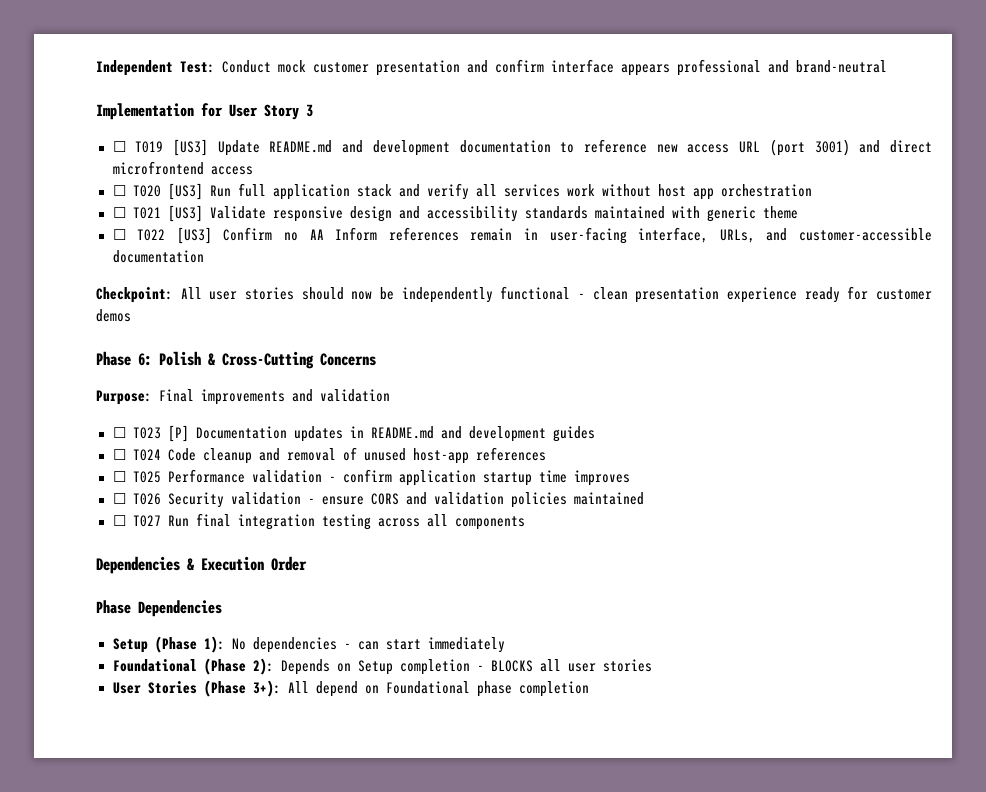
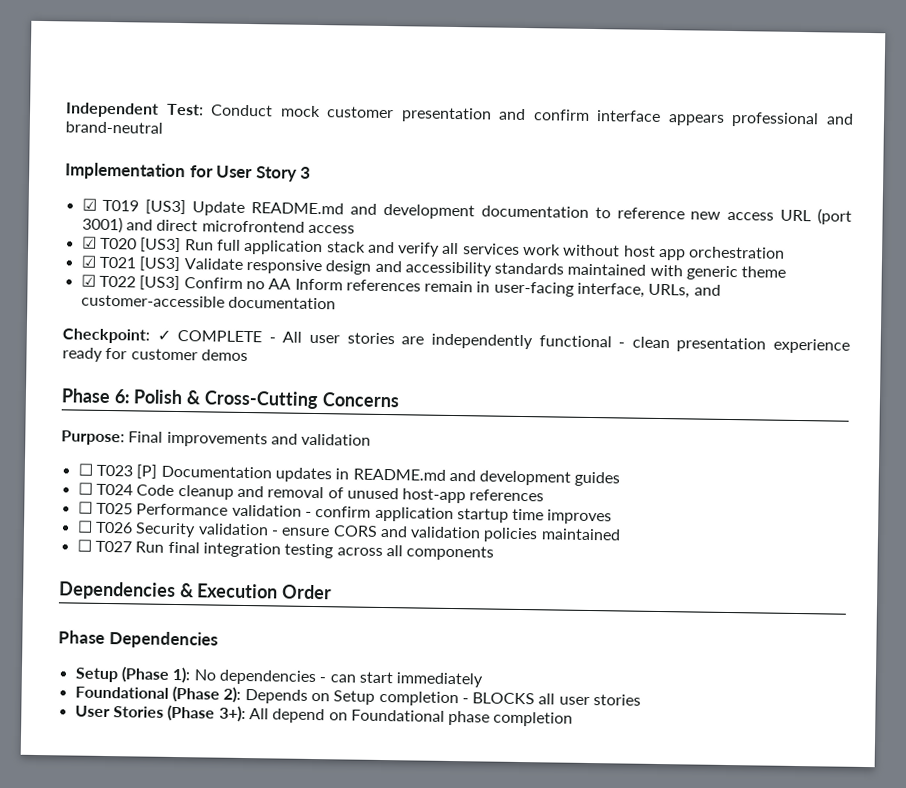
[112,141,126,152] ☐ -> [81,198,97,211] ☑
[112,185,126,196] ☐ -> [81,236,97,249] ☑
[112,207,126,218] ☐ -> [80,255,96,268] ☑
[112,229,126,240] ☐ -> [80,274,96,287] ☑
[180,287,394,300] All user stories should now be -> [156,329,425,345] ✓ COMPLETE - All user stories are

